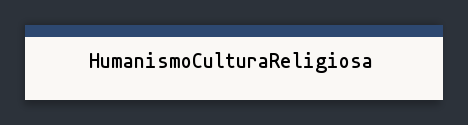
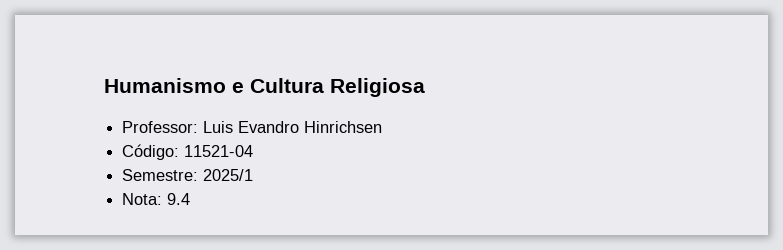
[89,52,373,73] HumanismoCulturaReligiosa -> [104,78,425,97] [122,121,383,133] [122,144,254,160] [122,169,254,181] [122,193,191,205] Humanismo e Cultura Religiosa // Professor: Luis Evandro Hinrichsen // Código: 11521-04 // Semestre: 2025/1 // Nota: 9.4

